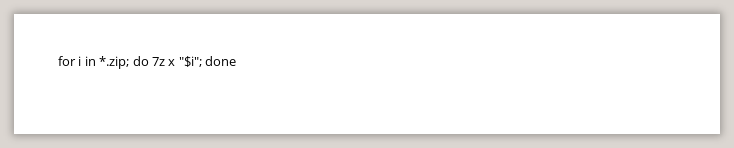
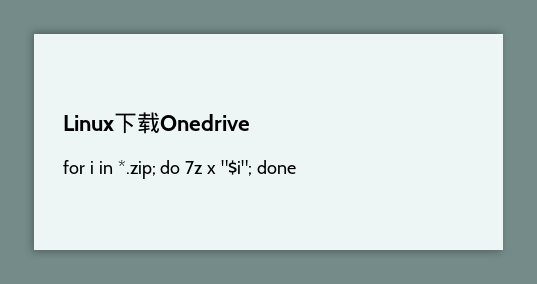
(58, 61) none -> [63,112,250,134] Linux下载Onedrive //

